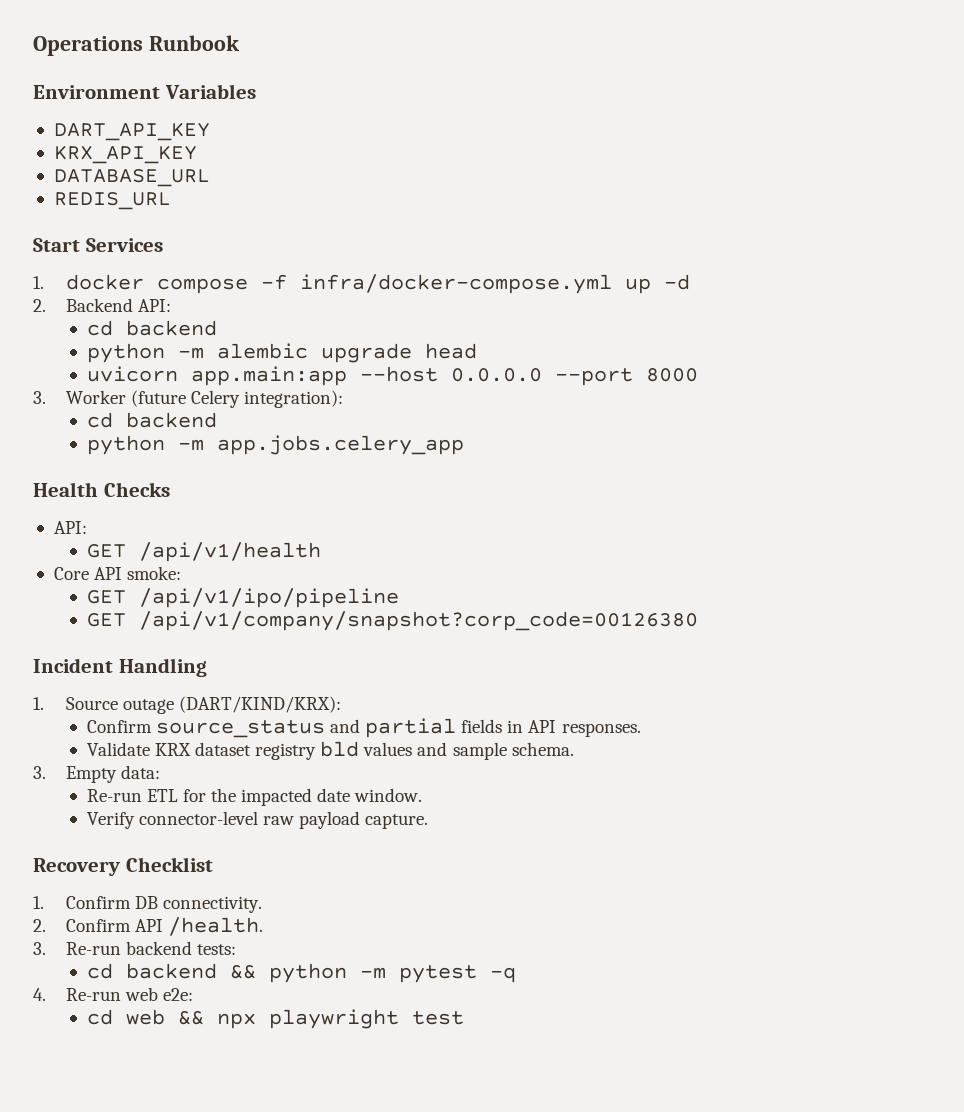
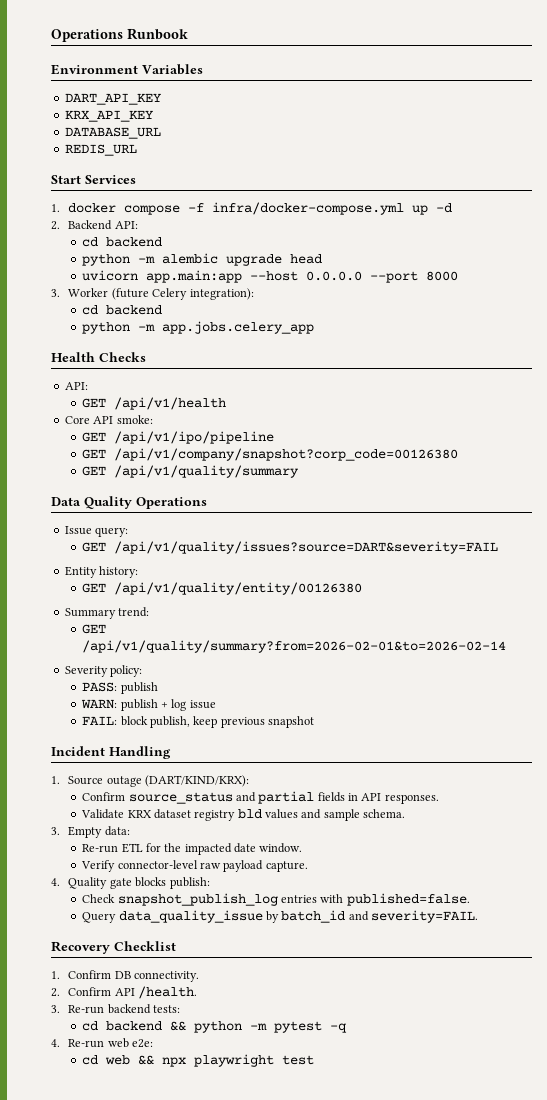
(698, 621) none -> [82,465,300,478] [51,496,207,509] [64,526,129,537] [82,541,499,554] [64,566,139,578] [82,582,363,595] [64,607,150,619] [82,624,107,634] [82,640,507,653] [64,665,143,677] [82,682,158,694] [81,699,216,711] [82,716,315,728] // GET /api/v1/quality/summary // Data Quality Operations // Issue query: // GET /api/v1/quality/issues?source=DART&severity=FAIL // Entity history: // GET /api/v1/quality/entity/00126380 // Summary trend: // GET /api/v1/quality/summary?from=2026-02-01&to=2026-02-14 // Severity policy: // PASS: publish // WARN: publish + log issue // FAIL: block publish, keep previous snapshot
(429, 821) none -> [51,877,210,889] [82,893,470,906] [82,910,479,923] // 4. Quality gate blocks publish: // Check snapshot_publish_log entries with published=false. // Query data_quality_issue by batch_id and severity=FAIL.

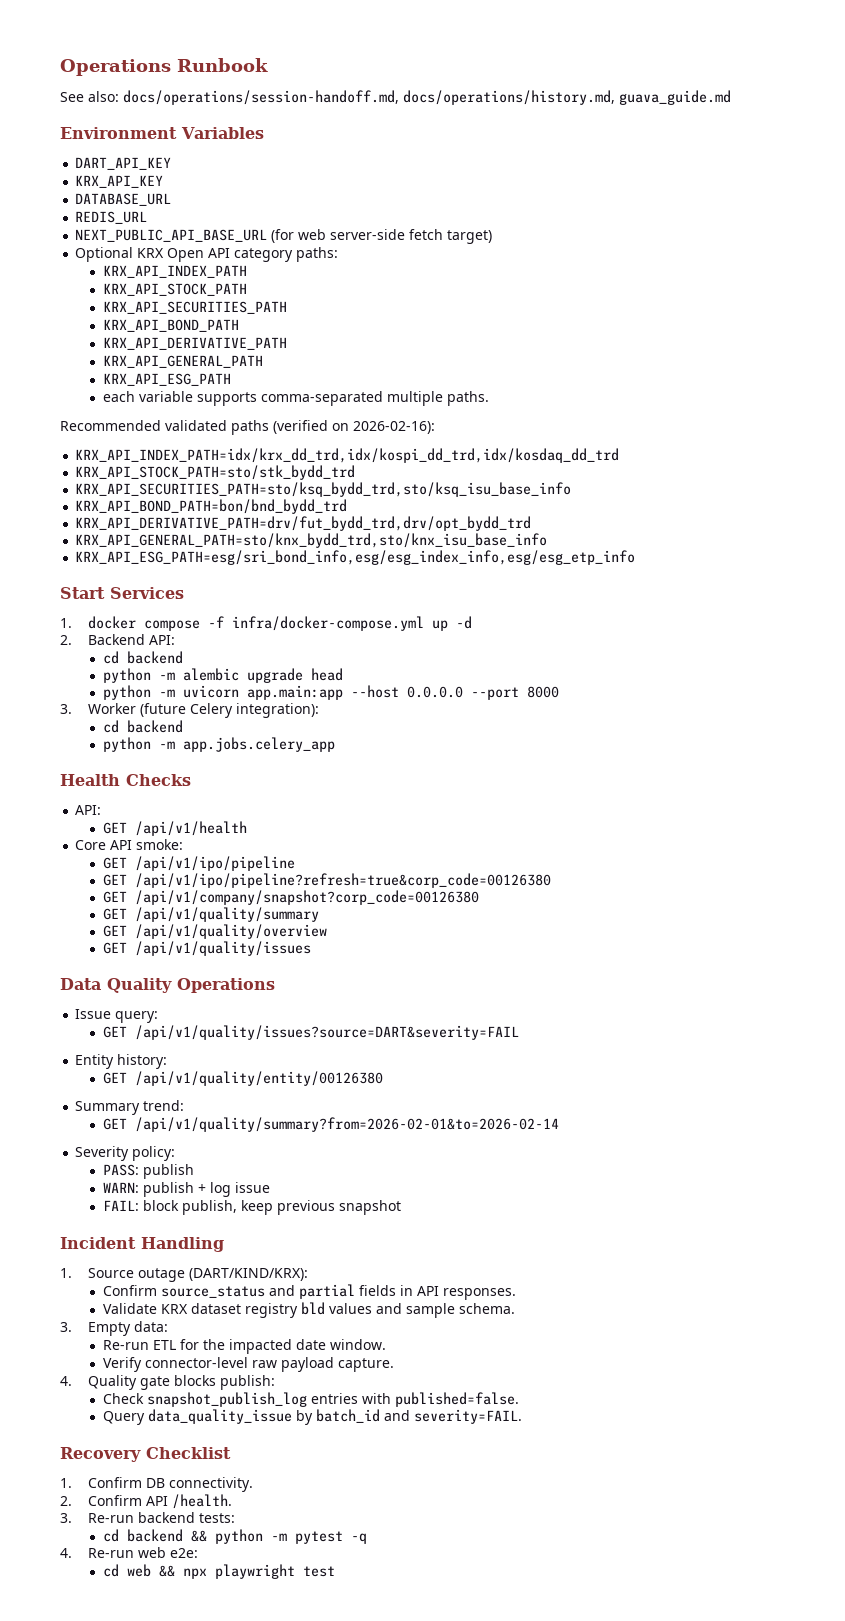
(188, 34) none -> [60,90,731,105] // See also: docs/operations/session-handoff.md, docs/operations/history.md, guava_guide.md
(137, 150) none -> [75,229,493,244] [75,247,339,262] [103,265,248,278] [103,283,248,296] [103,301,288,314] [103,319,240,332] [103,337,288,350] [103,355,264,368] [103,373,232,386] [103,391,490,406] [60,420,435,435] [75,448,620,463] [75,465,356,480] [75,482,572,497] [75,499,348,514] [75,516,532,531] [75,533,548,548] [75,550,636,565] // NEXT_PUBLIC_API_BASE_URL (for web server-side fetch target) // Optional KRX Open API category paths: // KRX_API_INDEX_PATH // KRX_API_STOCK_PATH // KRX_API_SECURITIES_PATH // KRX_API_BOND_PATH // KRX_API_DERIVATIVE_PATH // KRX_API_GENERAL_PATH // KRX_API_ESG_PATH // each variable supports comma-separated multiple paths. // Recommended validated paths (verified on 2026-02-16): // KRX_API_INDEX_PATH=idx/krx_dd_trd,idx/kospi_dd_trd,idx/kosdaq_dd_trd // KRX_API_STOCK_PATH=sto/stk_bydd_trd // KRX_API_SECURITIES_PATH=sto/ksq_bydd_trd,sto/ksq_isu_base_info // KRX_API_BOND_PATH=bon/bnd_bydd_trd // KRX_API_DERIVATIVE_PATH=drv/fut_bydd_trd,drv/opt_bydd_trd // KRX_API_GENERAL_PATH=sto/knx_bydd_trd,sto/knx_isu_base_info // KRX_API_ESG_PATH=esg/sri_bond_info,esg/esg_index_info,esg/esg_etp_info
(323, 259) none -> [103,685,176,700] python -m
(275, 437) none -> [103,873,552,888] // GET /api/v1/ipo/pipeline?refresh=true&corp_code=00126380
(300, 471) none -> [103,924,328,939] [103,941,312,956] // GET /api/v1/quality/overview // GET /api/v1/quality/issues

